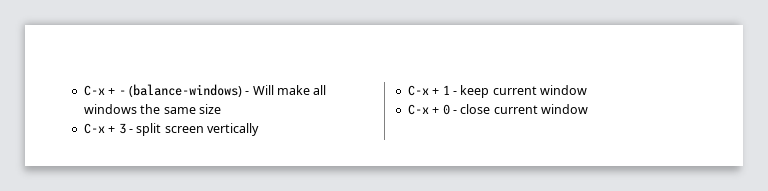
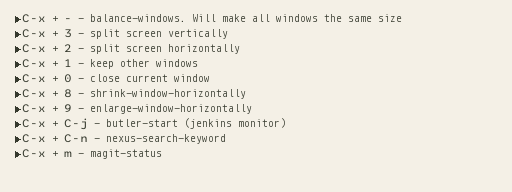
[128,84,250,97] (balance-windows) - -> [78,14,187,22] - balance-windows.
(259, 129) none -> [22,44,241,54] // C-x + 2 - split screen horizontally
[492,85,587,95] current window -> [120,59,199,67] other windows
(588, 109) none -> [22,89,247,99] [22,104,253,114] [22,118,287,130] [22,134,227,144] [22,149,163,159] // C-x + 8 - shrink-window-horizontally // C-x + 9 - enlarge-window-horizontally // C-x + C-j - butler-start (jenkins monitor) // C-x + C-n - nexus-search-keyword // C-x + m - magit-status

